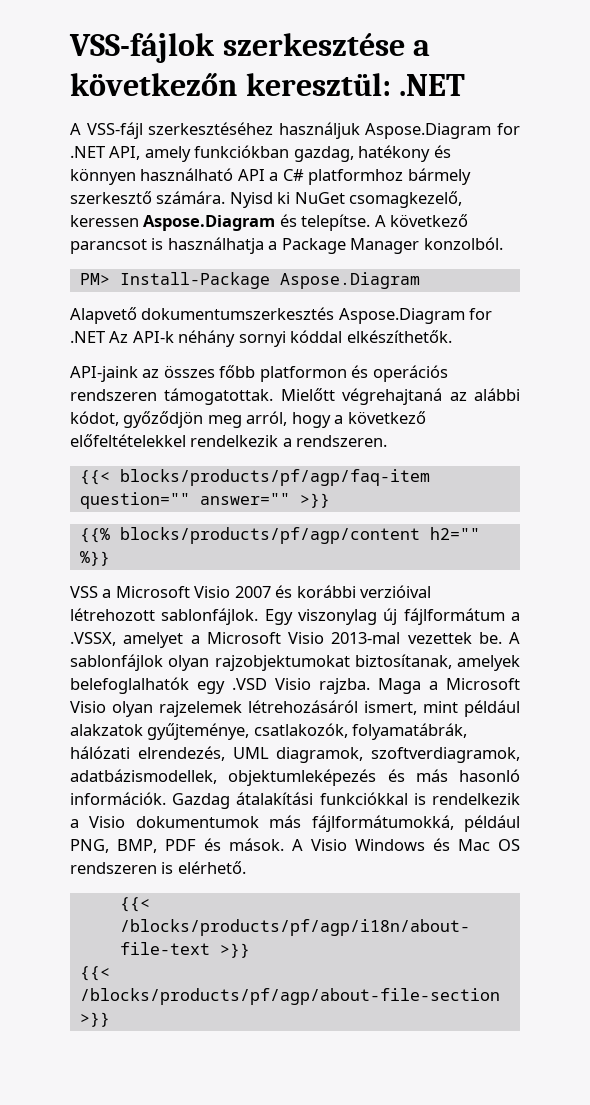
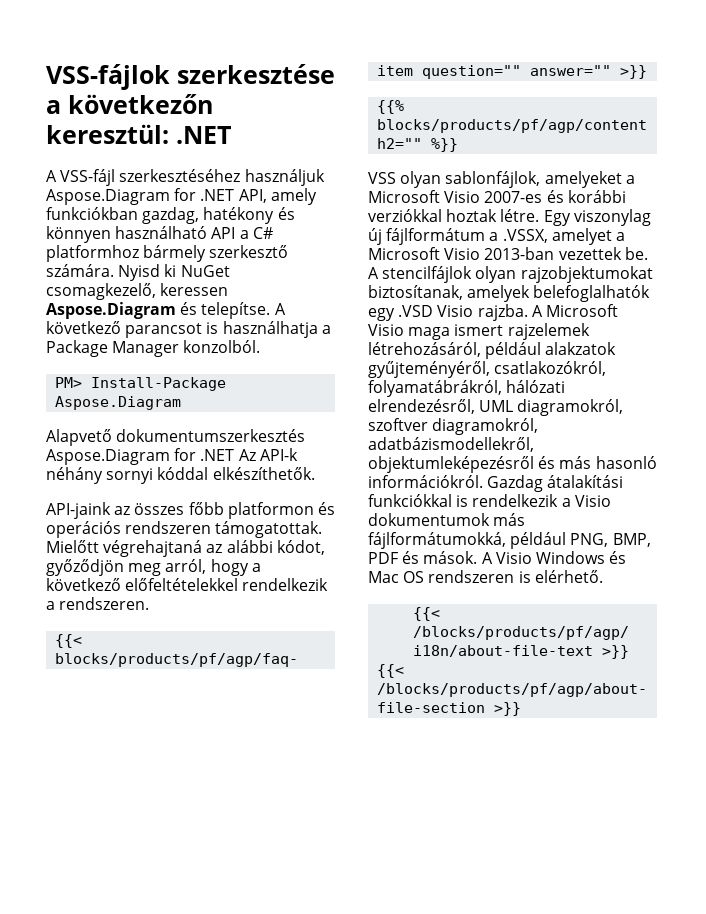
[102,586,271,598] a Microsoft Visio 2007 -> [400,171,635,188] [368,190,543,203] olyan sablonfájlok, amelyeket a Microsoft Visio 2007-es
[360,585,432,598] [70,608,259,625] verzióival létrehozott sablonfájlok. -> [368,209,540,222] verziókkal hoztak létre.
[331,632,401,644] 2013-mal -> [484,247,555,260] 2013-ban
[70,654,163,671] sablonfájlok -> [382,266,473,283] stencilfájlok
[378,678,520,694] [70,700,520,717] [70,723,468,740] [70,746,520,763] [70,769,377,786] Maga a Microsoft Visio olyan rajzelemek létrehozásáról ismert, mint például alakzatok gyűjteménye, csatlakozók, folyamatábrák, hálózati elrendezés, UML diagramok, szoftverdiagramok, adatbázismodellek, objektumleképezés -> [531,304,618,317] [368,323,590,340] [368,342,617,359] [368,361,607,378] [368,380,566,397] [368,399,624,416] [368,418,539,435] [368,437,534,452] [368,456,534,473] A Microsoft Visio maga ismert rajzelemek létrehozásáról, például alakzatok gyűjteményéről, csatlakozókról, folyamatábrákról, hálózati elrendezésről, UML diagramokról, szoftver diagramokról, adatbázismodellekről, objektumleképezésről
[70,792,166,805] információk. -> [368,475,483,488] információkról.

